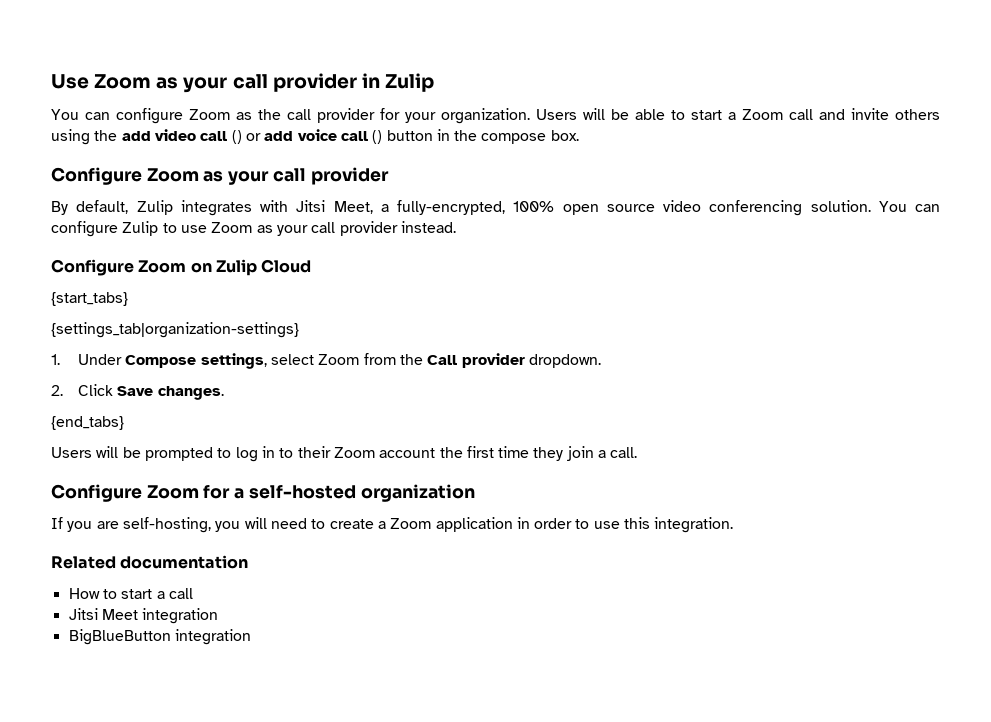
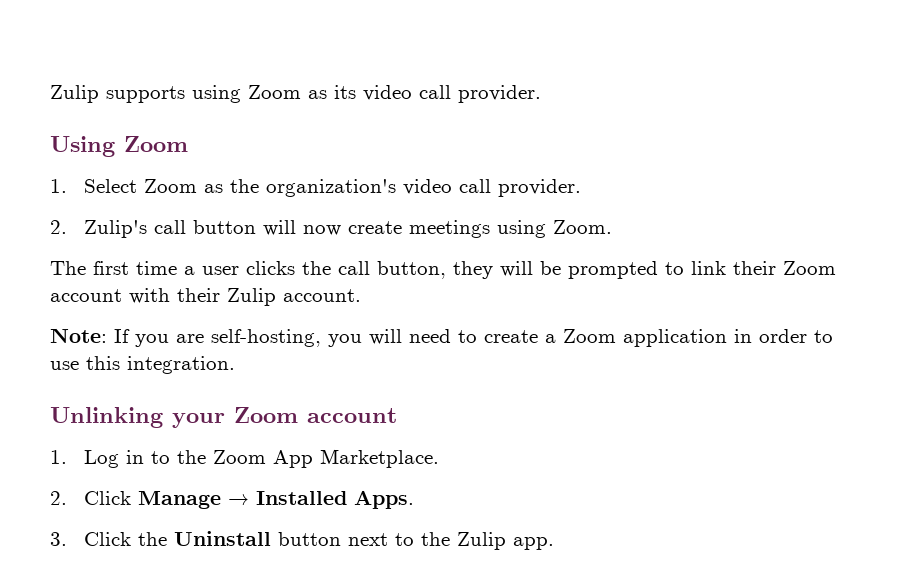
[51,73,434,93] [51,108,940,124] [51,129,579,145] [51,167,389,185] [51,200,940,216] [51,221,456,237] [51,259,312,276] [51,292,128,306] [51,322,299,338] [51,353,601,369] [51,384,224,400] [51,416,124,430] [51,446,638,462] [51,484,475,502] Use Zoom as your call provider in Zulip // You can configure Zoom as the call provider for your organization. Users will be able to start a Zoom call and invite others using the add video call () or add voice call () button in the compose box. // Configure Zoom as your call provider // By default, Zulip integrates with Jitsi Meet, a fully-encrypted, 100% open source video conferencing solution. You can configure Zulip to use Zoom as your call provider instead. // Configure Zoom on Zulip Cloud // {start_tabs} // {settings_tab|organization-settings} // 1. Under Compose settings, select Zoom from the Call provider dropdown. // 2. Click Save changes. // {end_tabs} // Users will be prompted to log in to their Zoom account the first time they join a call. // Configure Zoom for a self-hosted organization // -> [50,85,541,103] [50,136,188,157] [50,179,582,197] [50,220,613,238] [50,261,836,279] [50,288,361,306] [50,328,107,343] Zulip supports using Zoom as its video call provider. // Using Zoom // 1. Select Zoom as the organization's video call provider. // 2. Zulip's call button will now create meetings using Zoom. // The first time a user clicks the call button, they will be prompted to link their Zoom account with their Zulip account. // Note:
[51,555,249,569] [68,588,193,599] [68,608,219,624] [68,629,251,645] Related documentation // How to start a call // Jitsi Meet integration // BigBlueButton integration -> [50,407,397,428] [50,449,440,468] [50,490,415,509] [50,531,555,550] Unlinking your Zoom account // 1. Log in to the Zoom App Marketplace. // 2. Click Manage → Installed Apps. // 3. Click the Uninstall button next to the Zulip app.

